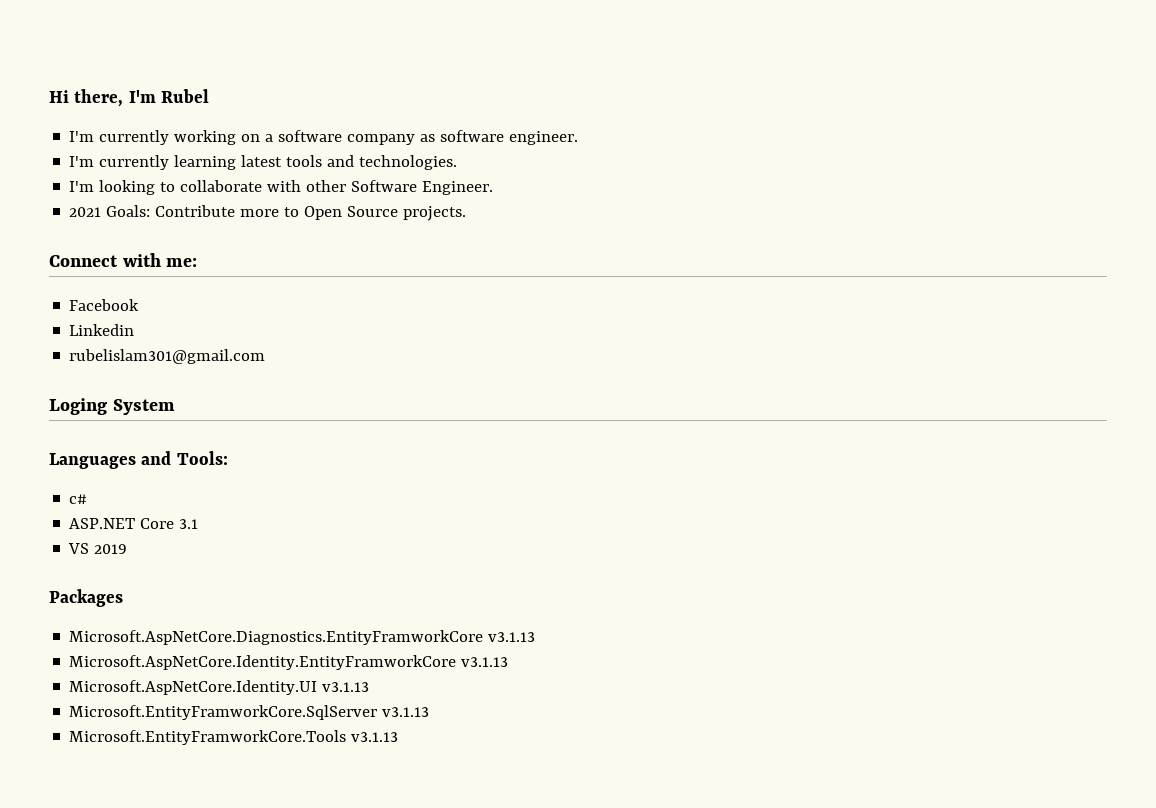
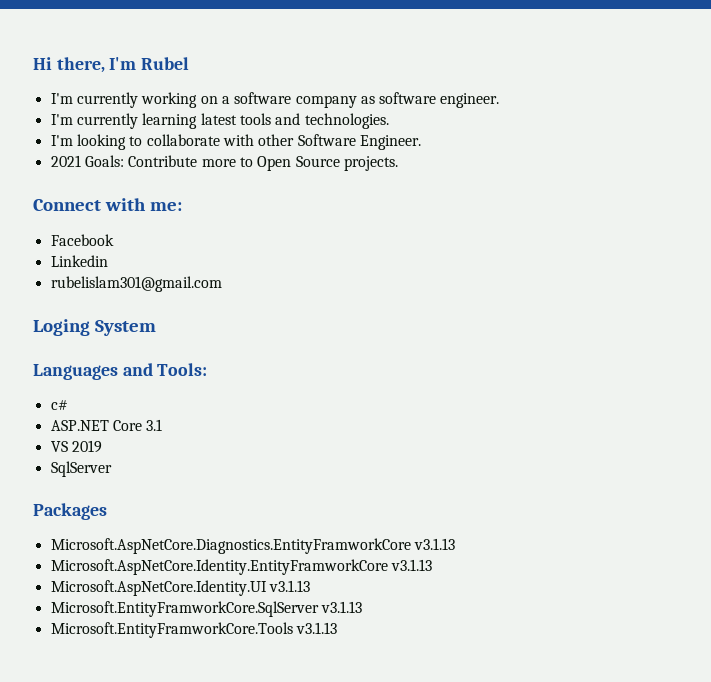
(128, 549) none -> [50,461,112,477] // SqlServer

